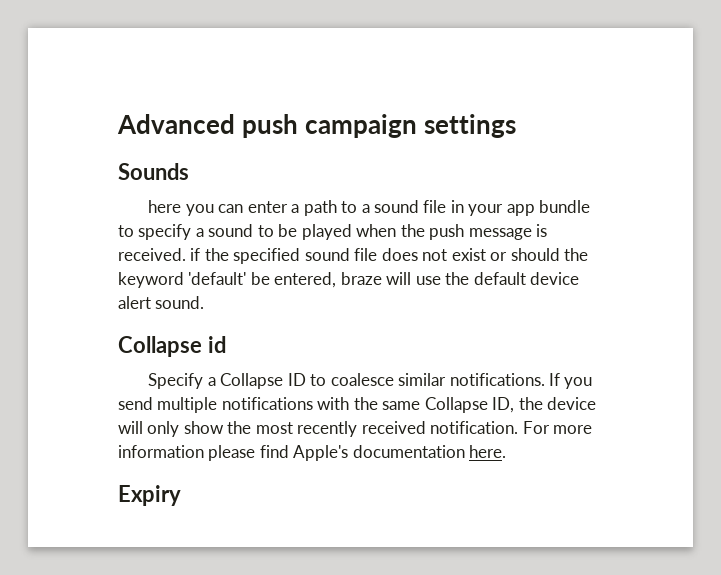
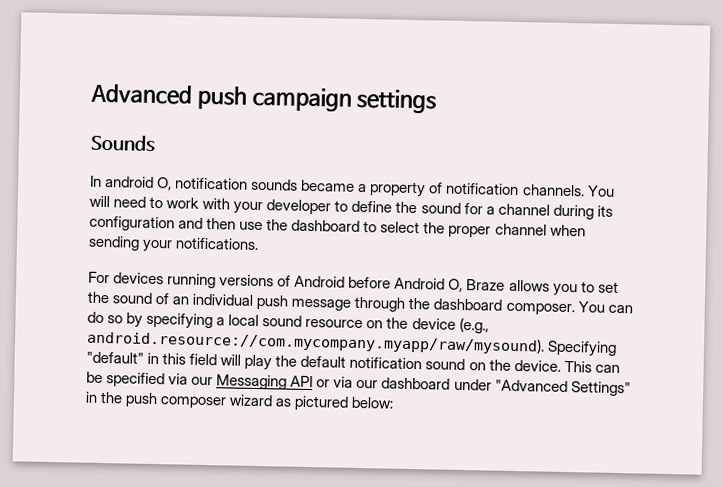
[148,200,591,216] [118,224,548,240] [118,248,589,264] [118,272,580,288] [118,296,205,309] [118,336,226,357] [148,373,593,389] [118,397,597,413] [118,421,593,437] [118,445,507,461] [118,485,181,506] here you can enter a path to a sound file in your app bundle to specify a sound to be played when the push message is received. if the specified sound file does not exist or should the keyword 'default' be entered, braze will use the default device alert sound. // Collapse id // Specify a Collapse ID to coalesce similar notifications. If you send multiple notifications with the same Collapse ID, the device will only show the most recently received notification. For more information please find Apple's documentation here. // Expiry -> [90,175,615,198] [89,195,613,220] [89,215,586,238] [88,235,260,253] [88,271,619,297] [87,291,633,316] [87,311,489,334] [86,330,618,357] [86,351,620,374] [86,371,631,397] [85,391,395,411] In android O, notification sounds became a property of notification channels. You will need to work with your developer to define the sound for a channel during its configuration and then use the dashboard to select the proper channel when sending your notifications. // For devices running versions of Android before Android O, Braze allows you to set the sound of an individual push message through the dashboard composer. You can do so by specifying a local sound resource on the device (e.g., android.resource://com.mycompany.myapp/raw/mysound). Specifying "default" in this field will play the default notification sound on the device. This can be specified via our Messaging API or via our dashboard under "Advanced Settings" in the push composer wizard as pictured below:

